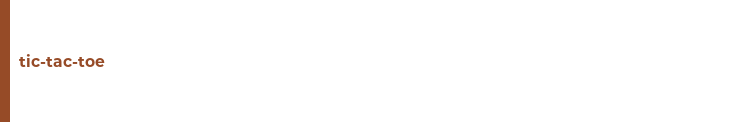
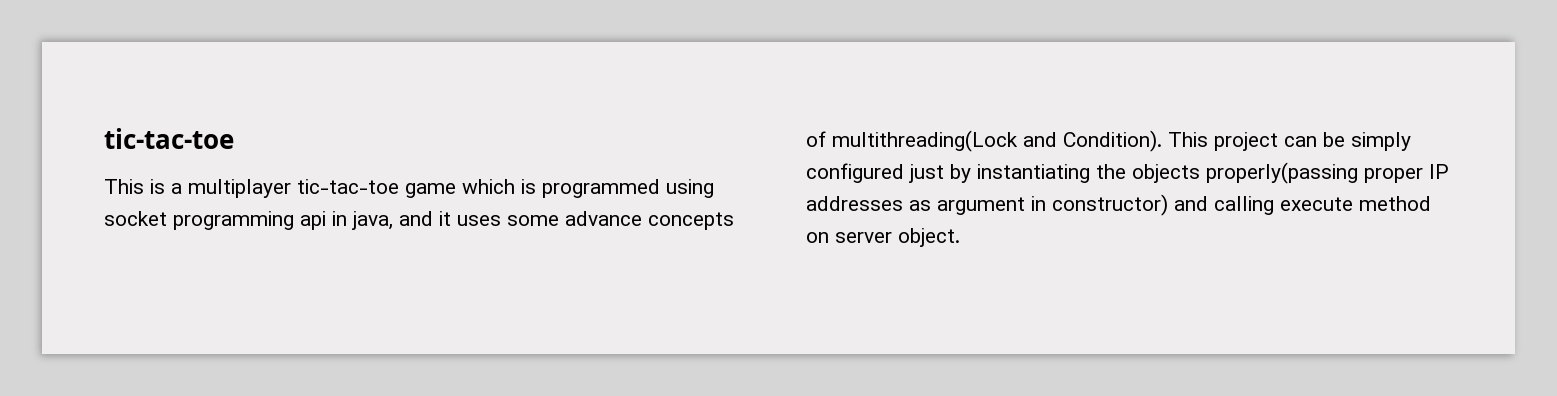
[19,54,105,67] tic-tac-toe -> [104,128,234,149] [104,179,714,198] [104,211,734,230] [806,130,1411,152] [806,162,1449,184] [806,194,1431,216] [806,228,960,247] tic-tac-toe // This is a multiplayer tic-tac-toe game which is programmed using socket programming api in java, and it uses some advance concepts of multithreading(Lock and Condition). This project can be simply configured just by instantiating the objects properly(passing proper IP addresses as argument in constructor) and calling execute method on server object.

